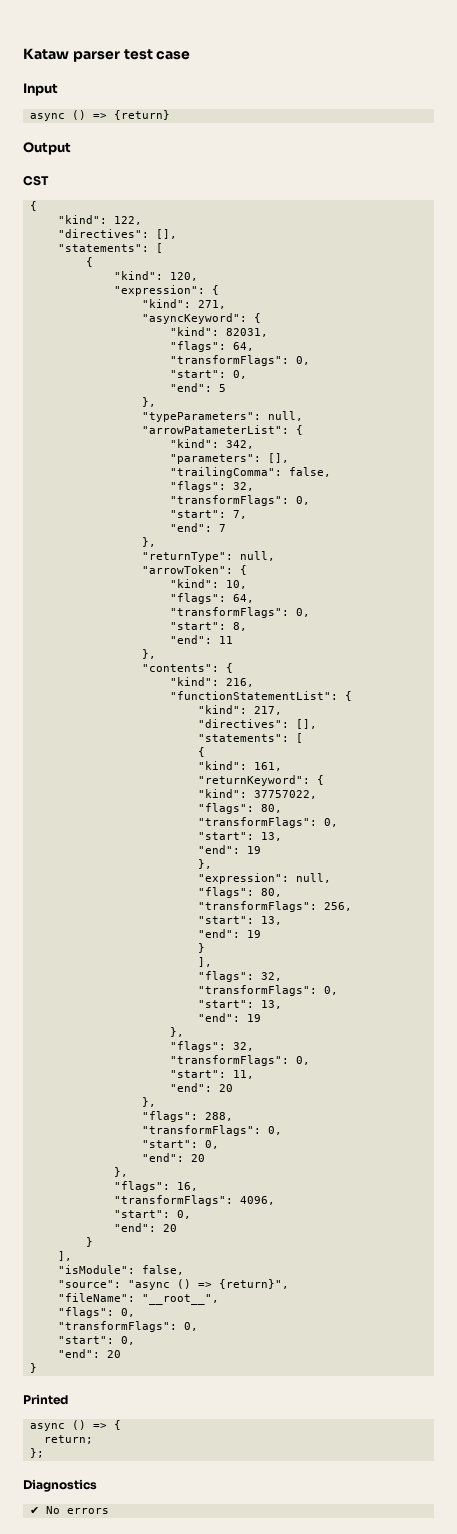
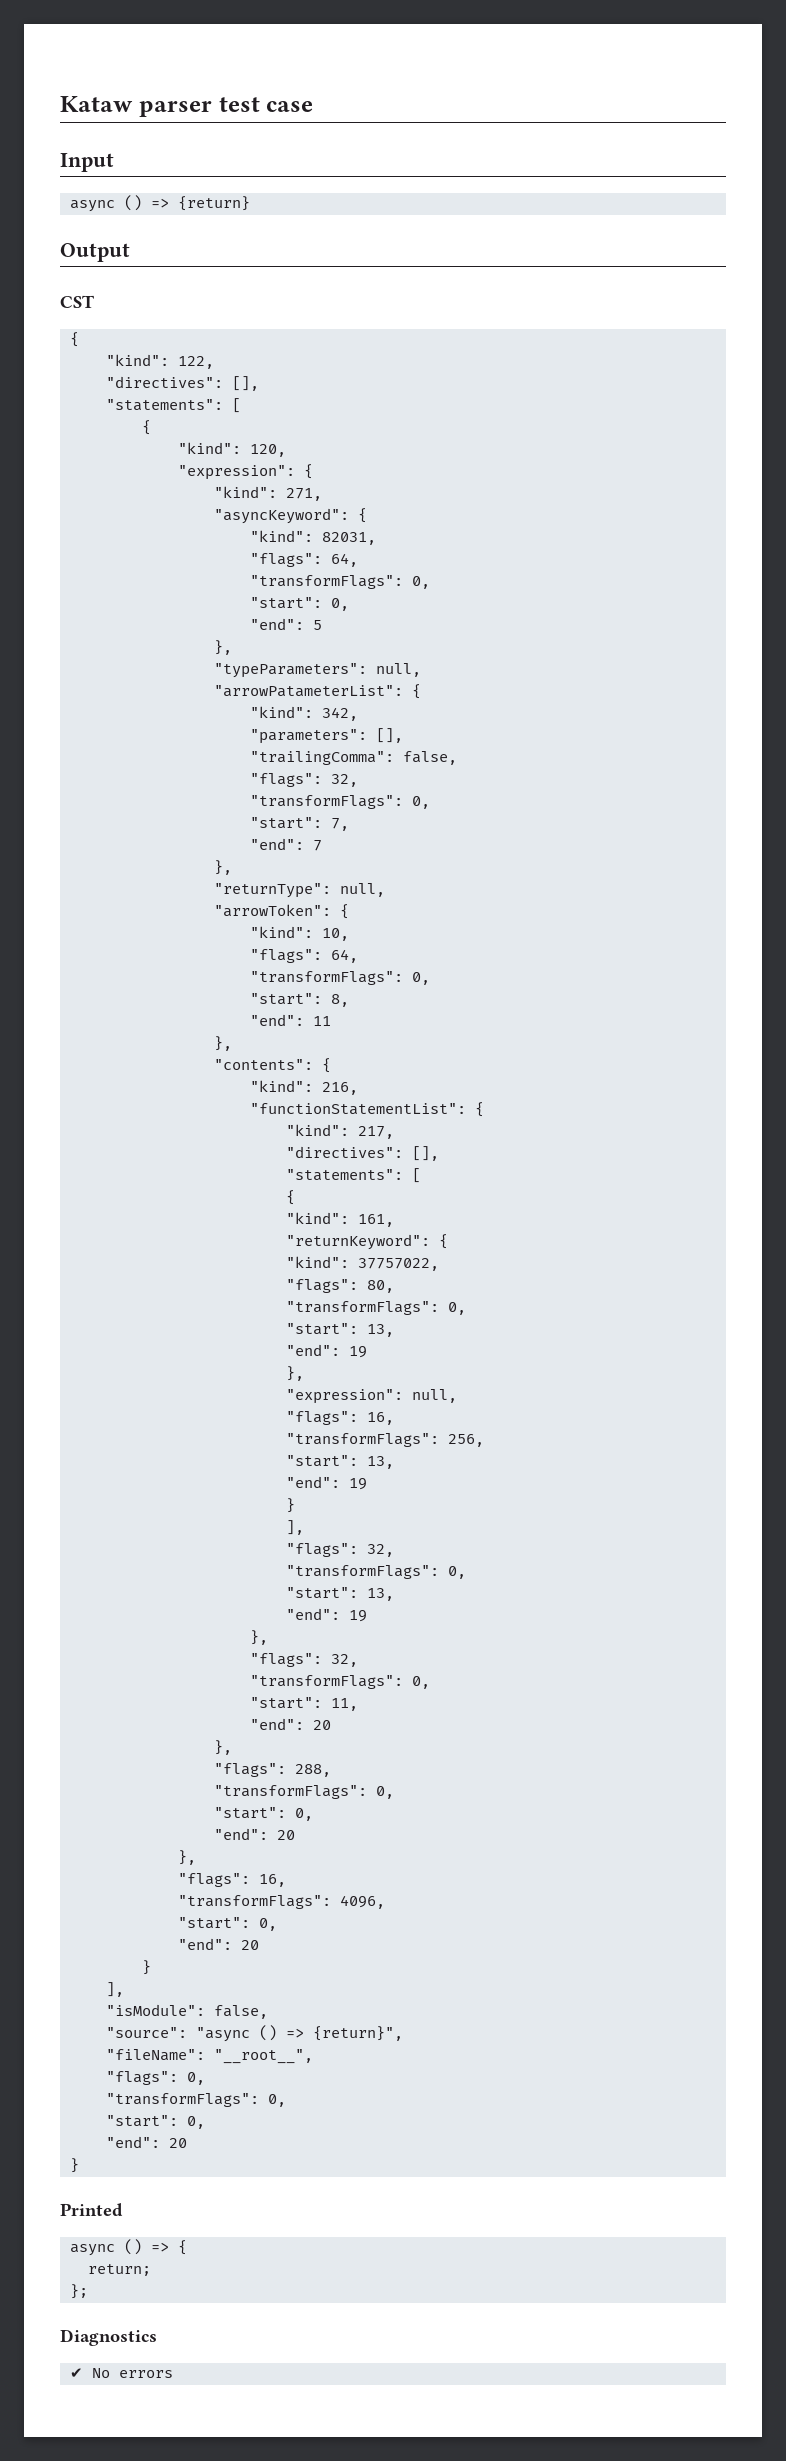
[260,888,282,897] 80, -> [366,1412,394,1425] 16,

